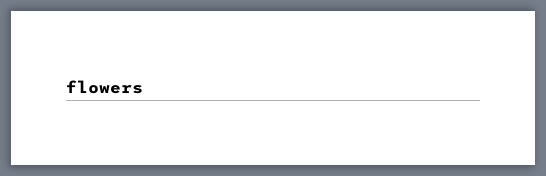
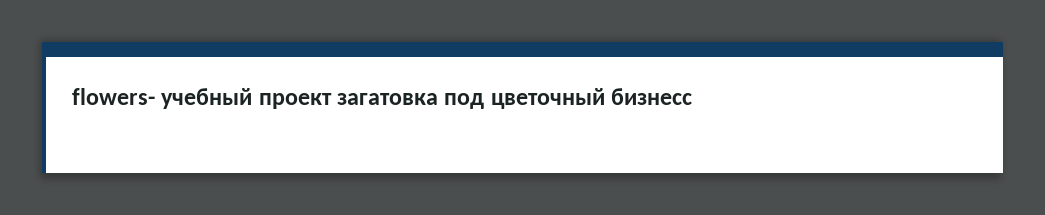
[66,80,143,94] flowers -> [72,88,693,109] flowers- учебный проект загатовка под цветочный бизнесс

